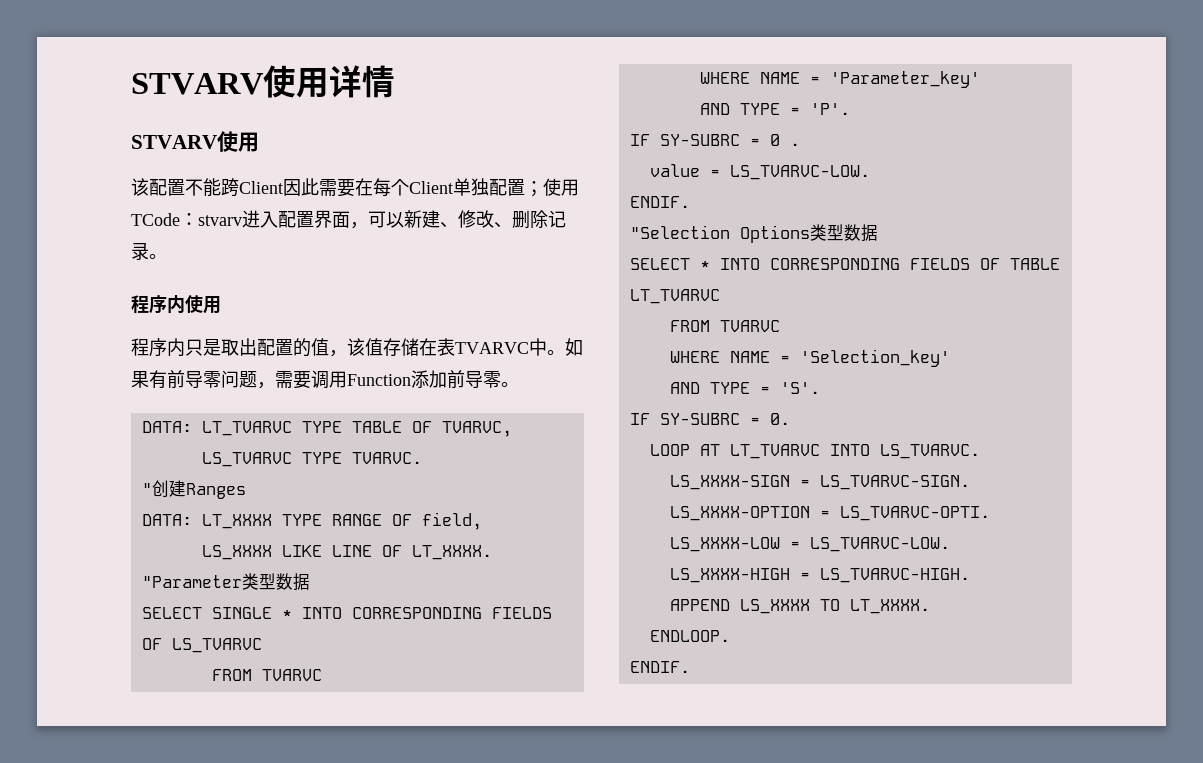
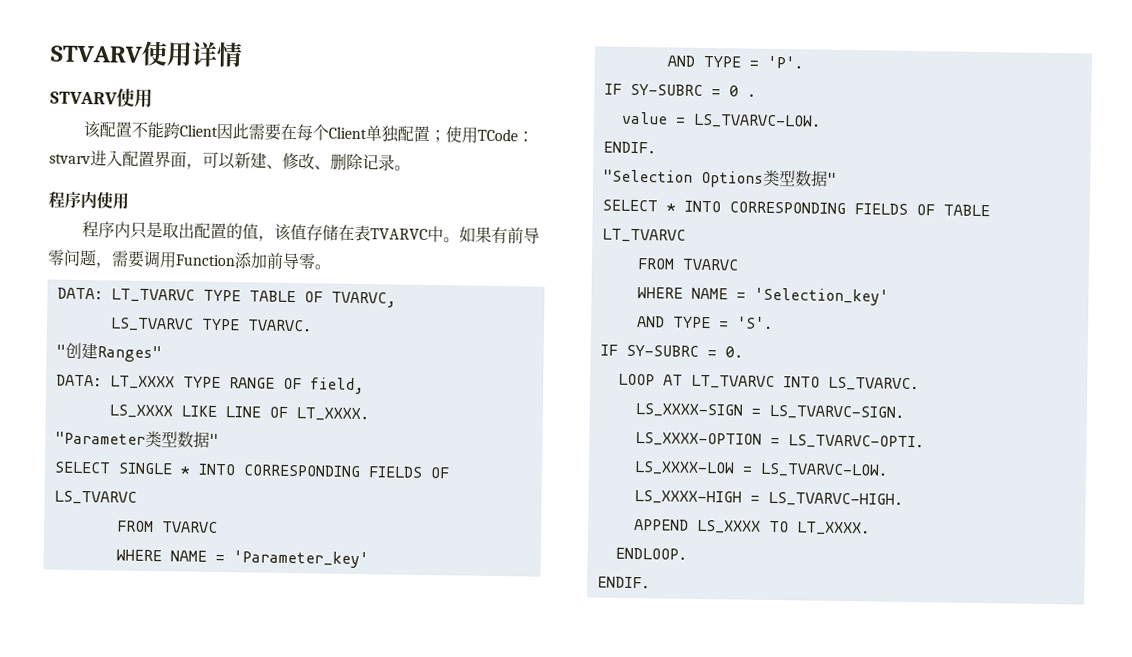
[185,483,246,499] Ranges -> [96,345,162,363] Ranges"
(310, 582) none -> [208,433,219,446] "
(878, 233) none -> [826,172,837,185] "

